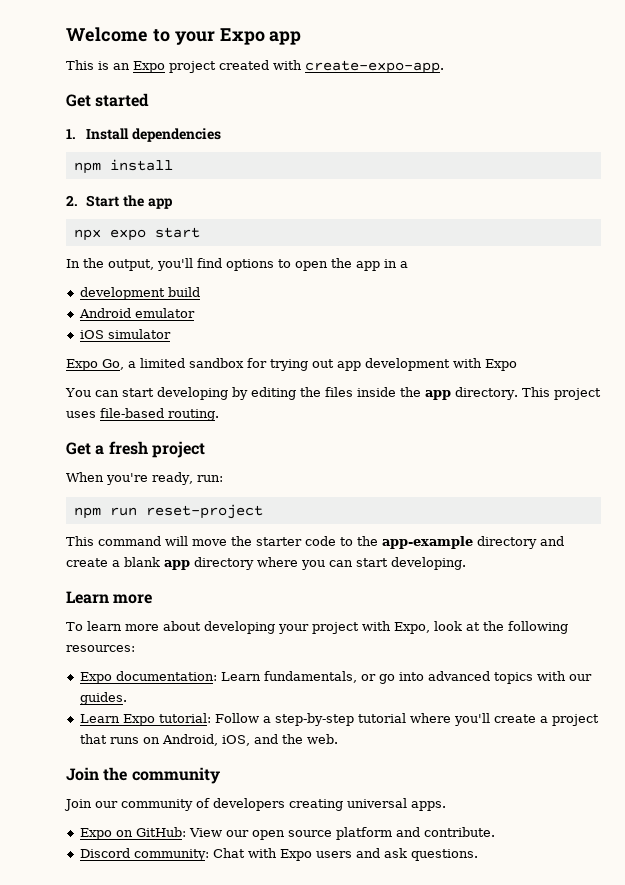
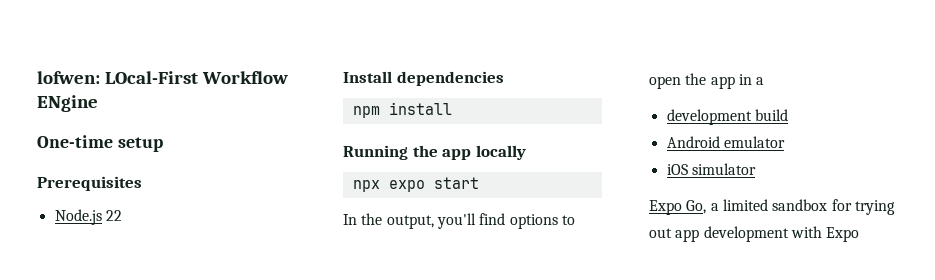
[66,27,302,45] [66,60,444,74] [66,93,150,107] [66,129,76,139] Welcome to your Expo app // This is an Expo project created with create-expo-app. // Get started // 1. -> [37,71,288,84] [37,95,98,112] [37,135,163,152] [37,176,142,191] [54,209,122,225] lofwen: LOcal-First Workflow ENgine // One-time setup // Prerequisites // Node.js 22 //
[66,195,173,209] 2. Start the app -> [343,145,526,160] Running the app locally
[65,387,601,400] [66,408,219,421] [66,441,205,458] [66,472,223,485] [73,504,263,519] [66,536,564,549] [66,557,466,570] [66,591,153,604] [66,621,568,634] [66,645,135,652] [79,671,592,684] [79,692,127,705] [79,713,599,726] [79,734,338,746] [66,767,220,784] [64,798,446,811] [79,827,495,840] [79,848,478,861] // You can start developing by editing the files inside the app directory. This project uses file-based routing. // Get a fresh project // When you're ready, run: // npm run reset-project // This command will move the starter code to the app-example directory and create a blank app directory where you can start developing. // Learn more // To learn more about developing your project with Expo, look at the following resources: // Expo documentation: Learn fundamentals, or go into advanced topics with our guides. // Learn Expo tutorial: Follow a step-by-step tutorial where you'll create a project that runs on Android, iOS, and the web. // Join the community // Join our community of developers creating universal apps. // Expo on GitHub: View our open source platform and contribute. // Discord community: Chat with Expo users and ask questions. -> (860, 234) none

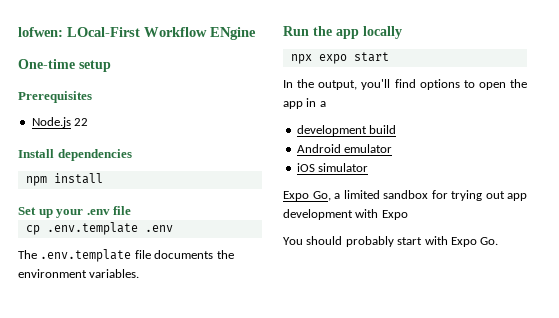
[343,145,408,160] Running -> [18,206,132,218] [25,222,173,235] [18,249,234,262] [18,269,140,278] [283,26,309,36] Set up your .env file // cp .env.template .env // The .env.template file documents the environment variables. // Run
(860, 234) none -> [283,236,499,247] // You should probably start with Expo Go.

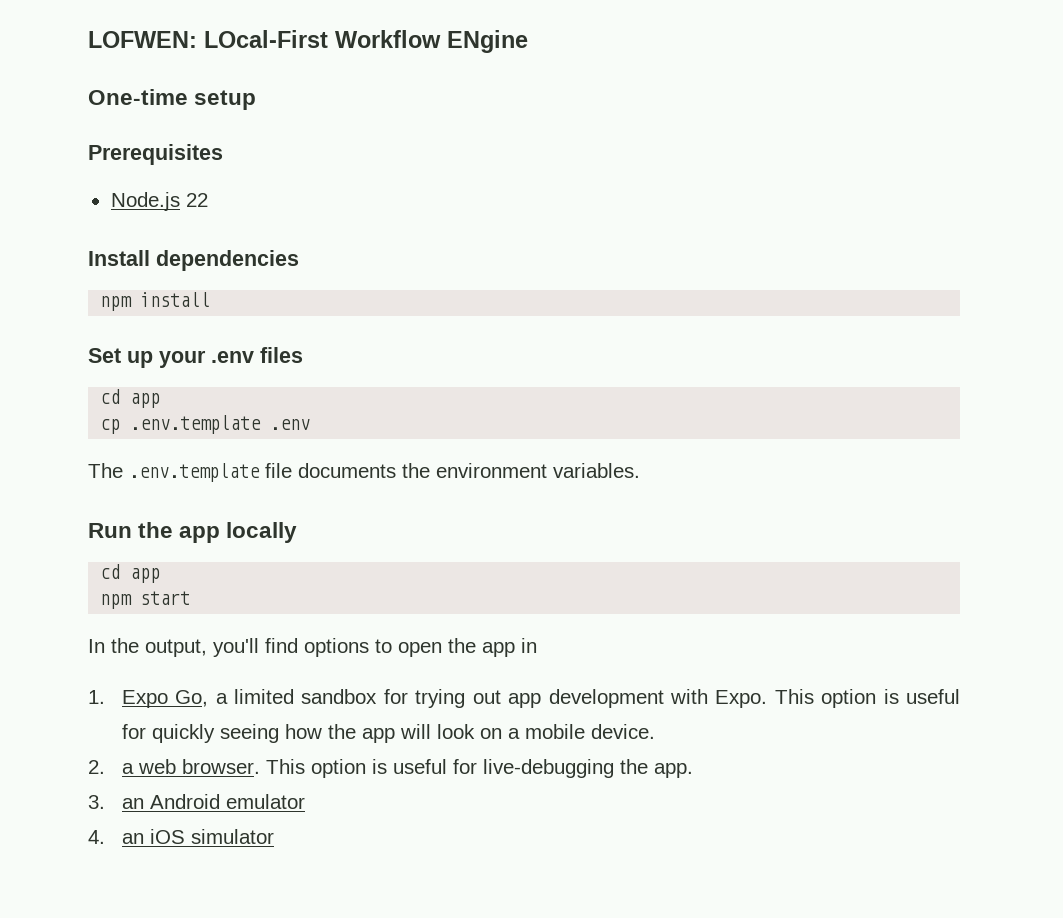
[18,27,63,37] lofwen: -> [88,31,197,48] LOFWEN:
[113,206,132,215] file -> [260,347,303,363] [100,389,161,408] files // cd app
[290,54,347,64] npx expo -> [100,564,161,583] [100,594,133,609] cd app // npm
[319,101,326,107] [296,125,397,136] [296,144,393,153] [296,163,369,172] a // development build // Android emulator // iOS simulator // -> [88,690,105,704] // 1.
[381,210,408,220] [283,236,499,247] Expo // You should probably start with Expo Go. -> [715,689,960,708] [121,724,655,743] [88,759,693,778] [88,794,305,809] [88,829,274,844] Expo. This option is useful for quickly seeing how the app will look on a mobile device. // 2. a web browser. This option is useful for live-debugging the app. // 3. an Android emulator // 4. an iOS simulator

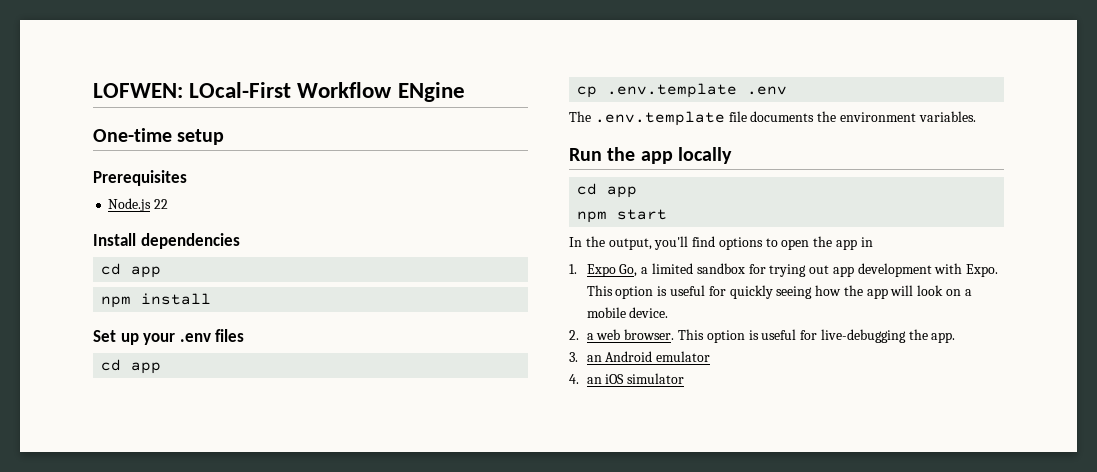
(299, 260) none -> [101,263,162,278] // cd app

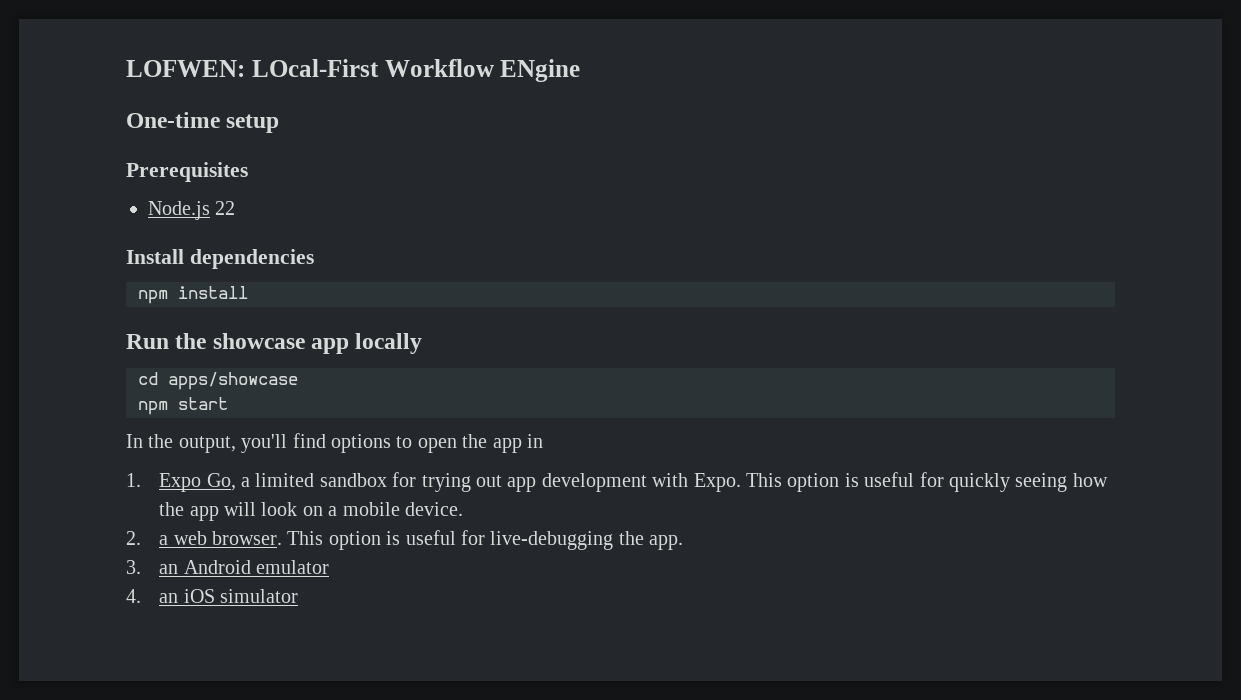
[101,263,162,278] // cd app -> (314, 259) none
[93,329,245,345] [101,359,162,374] [577,83,788,98] [569,111,976,126] // Set up your .env files // cd app // cp .env.template .env // The .env.template file documents the environment variables. -> (248, 292) none
(636, 154) none -> [212,333,305,349] showcase
[607,186,638,198] app -> [168,372,298,390] apps/showcase

